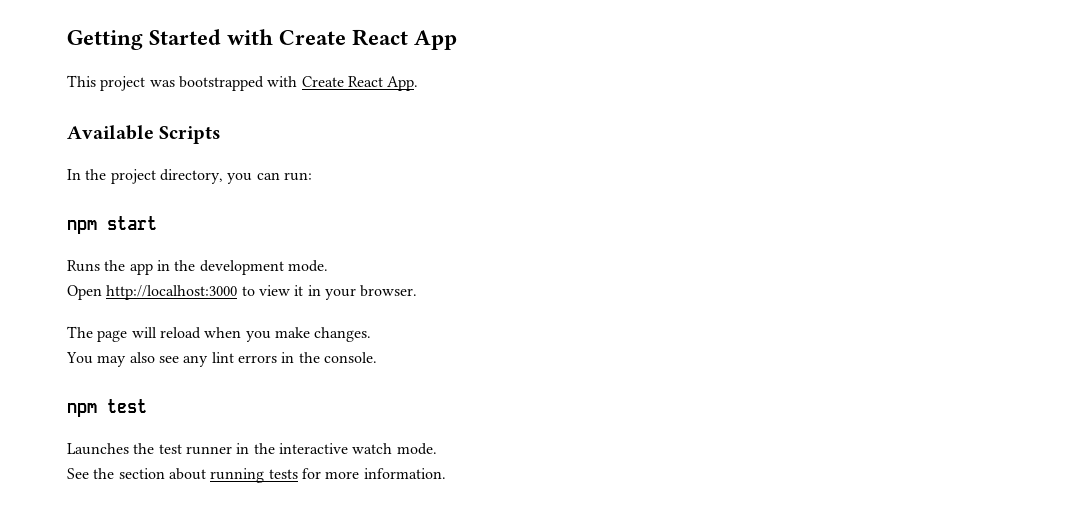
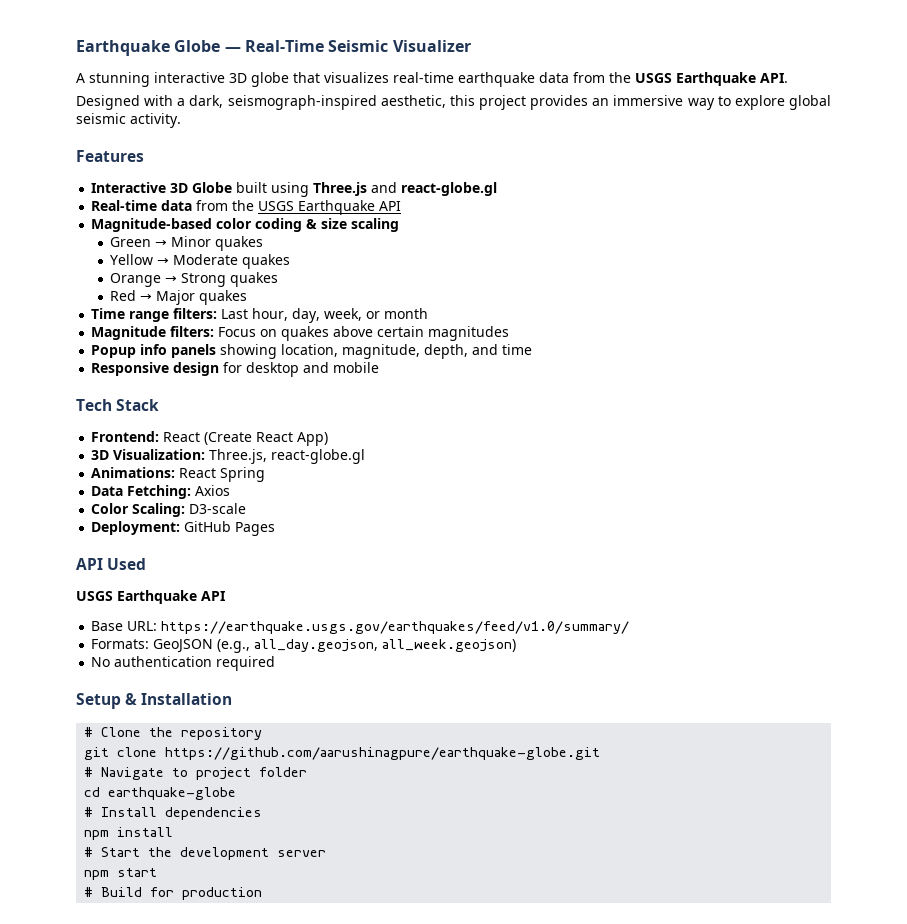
[67,29,458,50] [67,75,419,91] [67,125,222,144] [67,169,312,184] [67,216,157,234] [67,260,328,275] [67,285,418,300] [67,326,372,342] [66,352,377,367] [67,399,147,417] [67,443,437,455] [67,468,446,483] Getting Started with Create React App // This project was bootstrapped with Create React App. // Available Scripts // In the project directory, you can run: // npm start // Runs the app in the development mode. // Open http://localhost:3000 to view it in your browser. // The page will reload when you make changes. // You may also see any lint errors in the console. // npm test // Launches the test runner in the interactive watch mode. // See the section about running tests for more information. -> [76,40,471,56] [76,72,788,87] [76,95,831,110] [76,113,181,128] [76,150,144,162] [91,182,498,197] [91,200,402,215] [91,218,400,232] [110,236,264,251] [110,254,291,269] [110,272,279,287] [110,290,248,305] [91,308,429,323] [91,326,510,341] [91,344,533,359] [91,362,380,377] [76,399,160,411] [91,431,329,446] [91,449,366,464] [91,467,266,482] [91,485,231,499] [91,503,247,517] [91,521,276,536] [76,558,147,570] [76,590,225,604] [91,621,630,634] [91,639,517,653] [91,656,276,671] [76,693,233,709] [84,727,263,740] [84,747,601,760] [84,767,308,780] [84,787,237,800] [84,807,263,820] [84,827,174,840] [84,847,327,860] [84,868,158,880] [84,887,263,900] Earthquake Globe — Real-Time Seismic Visualizer // A stunning interactive 3D globe that visualizes real-time earthquake data from the USGS Earthquake API. // Designed with a dark, seismograph-inspired aesthetic, this project provides an immersive way to explore global seismic activity. // Features // Interactive 3D Globe built using Three.js and react-globe.gl // Real-time data from the USGS Earthquake API // Magnitude-based color coding & size scaling // Green → Minor quakes // Yellow → Moderate quakes // Orange → Strong quakes // Red → Major quakes // Time range filters: Last hour, day, week, or month // Magnitude filters: Focus on quakes above certain magnitudes // Popup info panels showing location, magnitude, depth, and time // Responsive design for desktop and mobile // Tech Stack // Frontend: React (Create React App) // 3D Visualization: Three.js, react-globe.gl // Animations: React Spring // Data Fetching: Axios // Color Scaling: D3-scale // Deployment: GitHub Pages // API Used // USGS Earthquake API // Base URL: https://earthquake.usgs.gov/earthquakes/feed/v1.0/summary/ // Formats: GeoJSON (e.g., all_day.geojson, all_week.geojson) // No authentication required // Setup & Installation // # Clone the repository // git clone https://github.com/aarushinagpure/earthquake-globe.git // # Navigate to project folder // cd earthquake-globe // # Install dependencies // npm install // # Start the development server // npm start // # Build for production

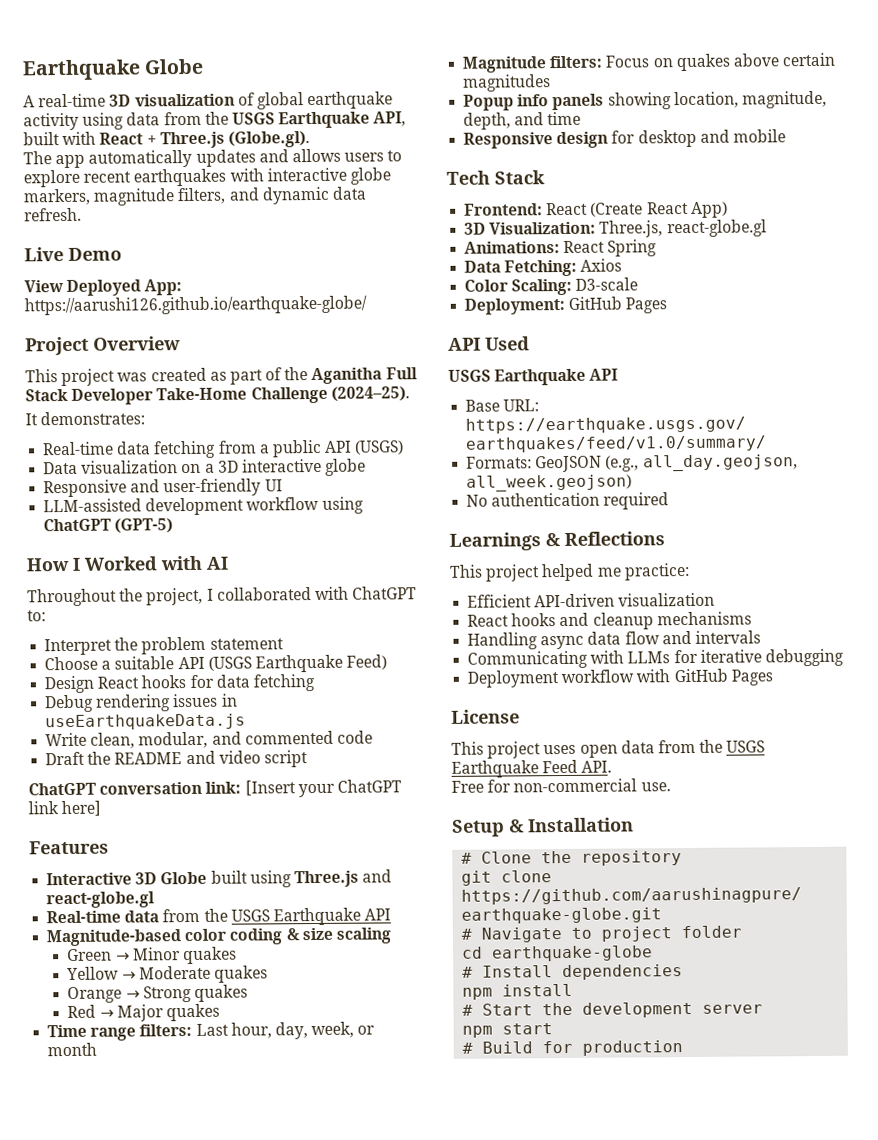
[224,40,471,52] [76,72,788,87] [76,95,831,110] [76,113,181,128] — Real-Time Seismic Visualizer // A stunning interactive 3D globe that visualizes real-time earthquake data from the USGS Earthquake API. // Designed with a dark, seismograph-inspired aesthetic, this project provides an immersive way to explore global seismic activity. -> [23,91,394,110] [23,111,407,131] [23,131,310,149] [23,148,403,169] [23,167,391,188] [23,186,367,206] [24,207,82,222] [24,247,122,262] [24,279,183,296] [24,295,367,316] [25,336,181,356] [25,367,418,387] [25,386,410,405] [25,411,146,426] [42,439,405,459] [43,458,367,476] [43,478,283,498] [43,496,364,516] [43,518,174,534] [26,555,228,572] [27,586,418,607] [27,610,46,622] [44,636,284,656] [44,654,388,673] [44,674,315,694] [44,693,238,713] [45,713,247,731] [45,730,373,749] [45,750,308,768] [28,779,402,798] [28,800,102,817] // A real-time 3D visualization of global earthquake activity using data from the USGS Earthquake API, built with React + Three.js (Globe.gl). // The app automatically updates and allows users to explore recent earthquakes with interactive globe markers, magnitude filters, and dynamic data refresh. // Live Demo // View Deployed App: https://aarushi126.github.io/earthquake-globe/ // Project Overview // This project was created as part of the Aganitha Full Stack Developer Take-Home Challenge (2024–25). // It demonstrates: // Real-time data fetching from a public API (USGS) // Data visualization on a 3D interactive globe // Responsive and user-friendly UI // LLM-assisted development workflow using ChatGPT (GPT-5) // How I Worked with AI // Throughout the project, I collaborated with ChatGPT to: // Interpret the problem statement // Choose a suitable API (USGS Earthquake Feed) // Design React hooks for data fetching // Debug rendering issues in useEarthquakeData.js // Write clean, modular, and commented code // Draft the README and video script // ChatGPT conversation link: [Insert your ChatGPT link here]
(276, 663) none -> [449,531,665,551] [449,562,690,582] [467,592,716,608] [467,611,752,630] [467,630,761,650] [467,648,844,669] [467,668,773,688] [451,709,520,724] [451,739,766,759] [451,759,613,778] [451,778,671,793] // Learnings & Reflections // This project helped me practice: // Efficient API-driven visualization // React hooks and cleanup mechanisms // Handling async data flow and intervals // Communicating with LLMs for iterative debugging // Deployment workflow with GitHub Pages // License // This project uses open data from the USGS Earthquake Feed API. // Free for non-commercial use.

